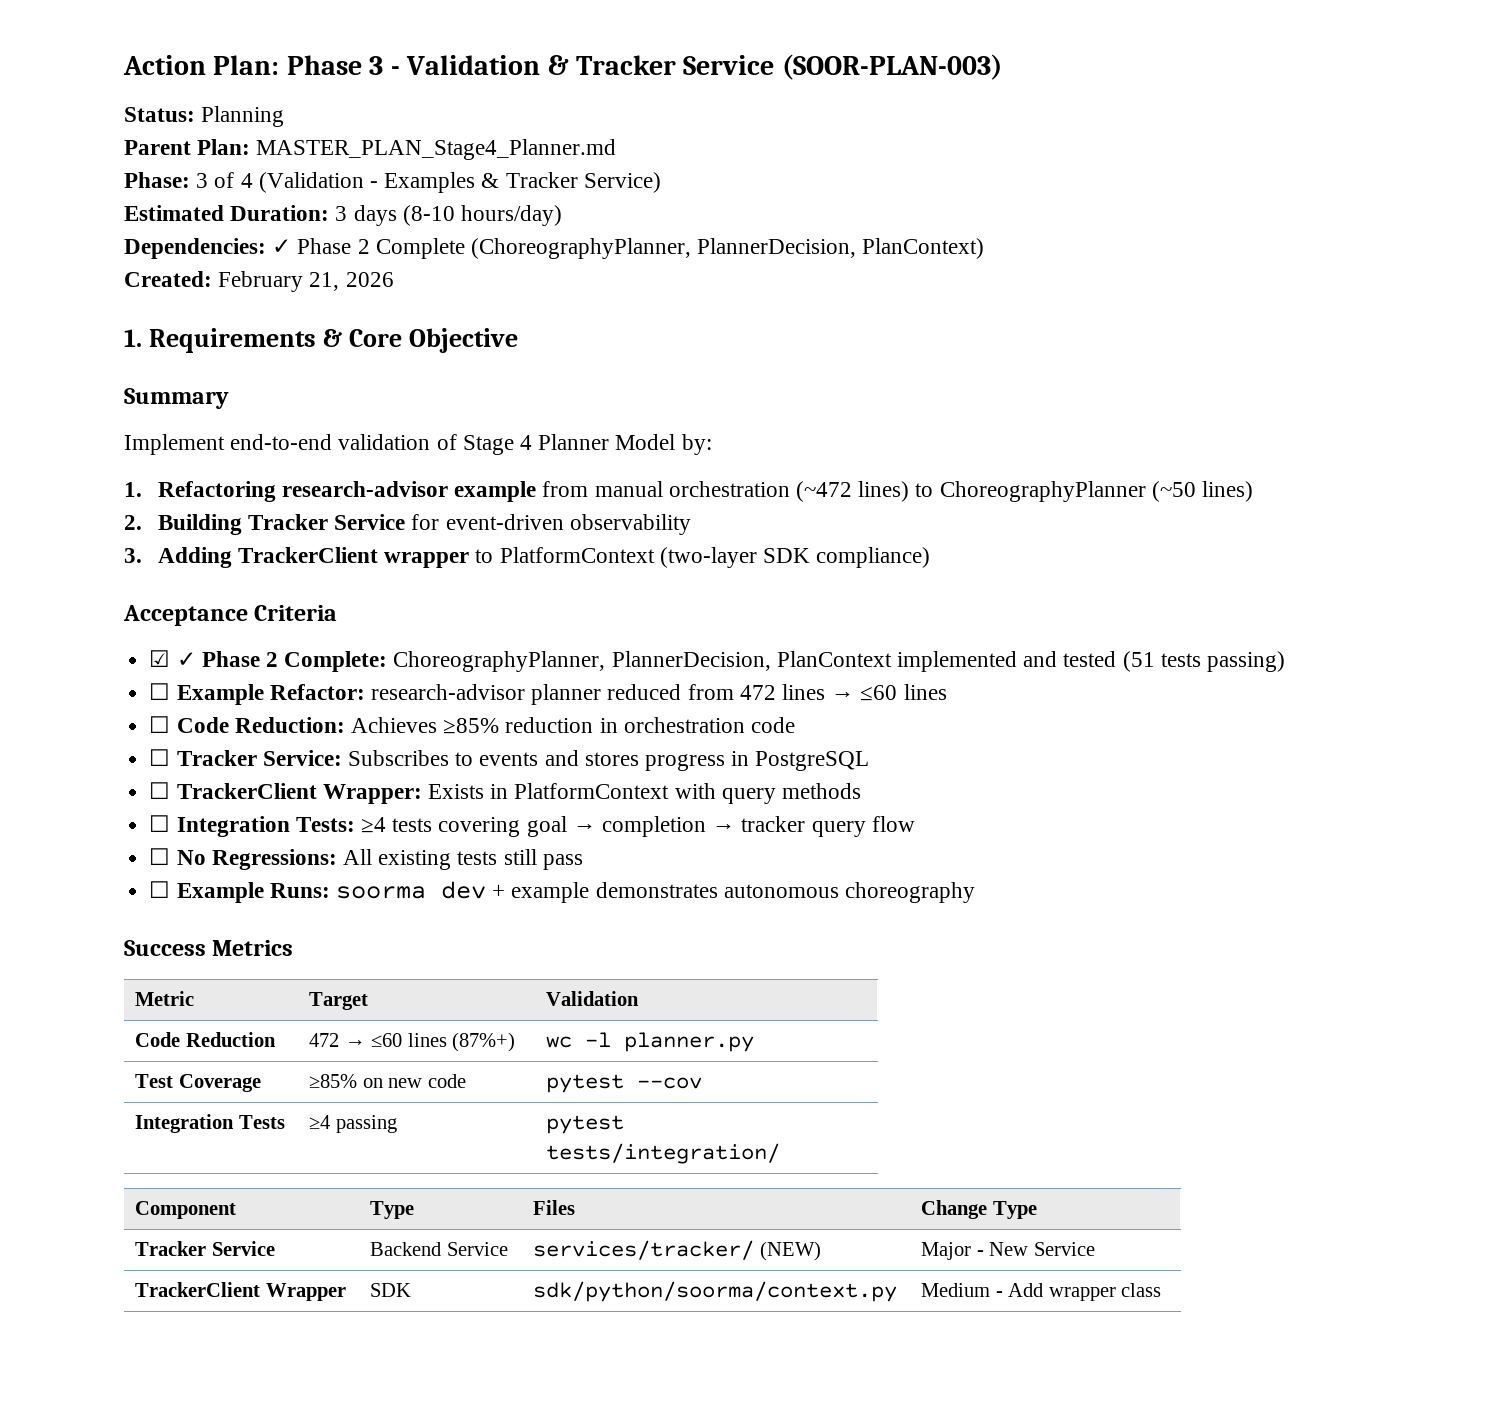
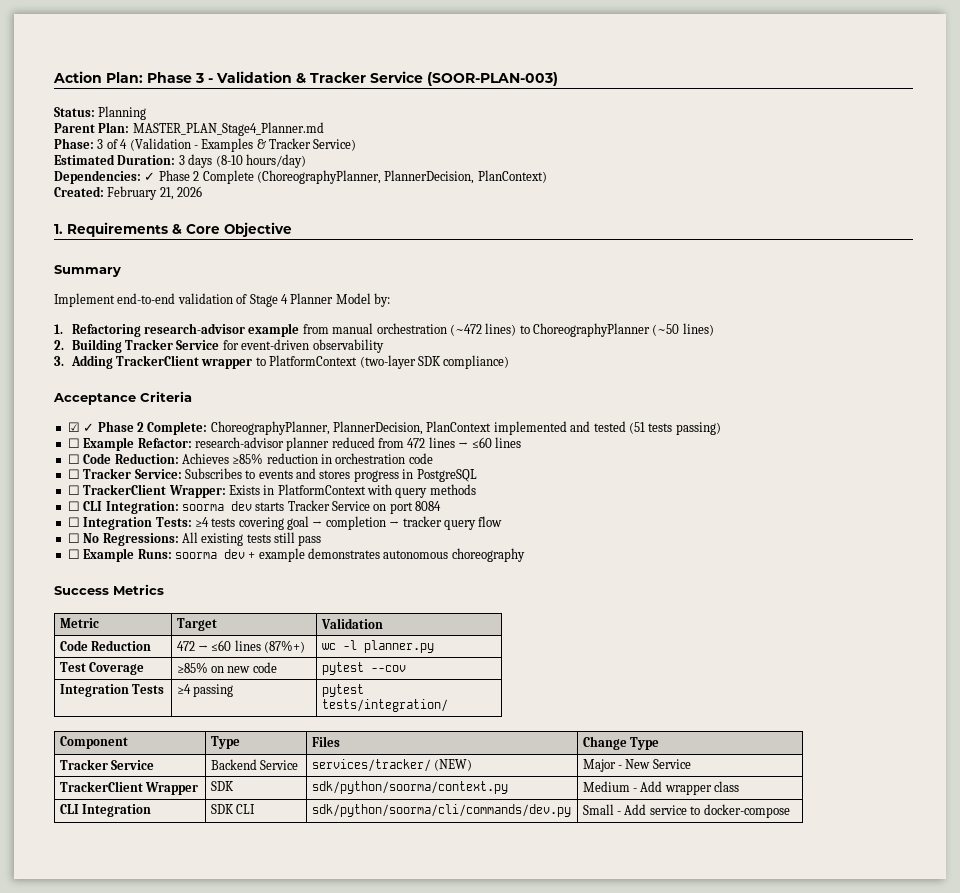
(861, 791) none -> [67,500,442,514] // ☐ CLI Integration: soorma dev starts Tracker Service on port 8084
(1162, 1290) none -> [59,804,152,817] [210,804,256,814] [311,804,571,817] [582,804,790,818] // CLI Integration | SDK CLI | sdk/python/soorma/cli/commands/dev.py | Small - Add service to docker-compose

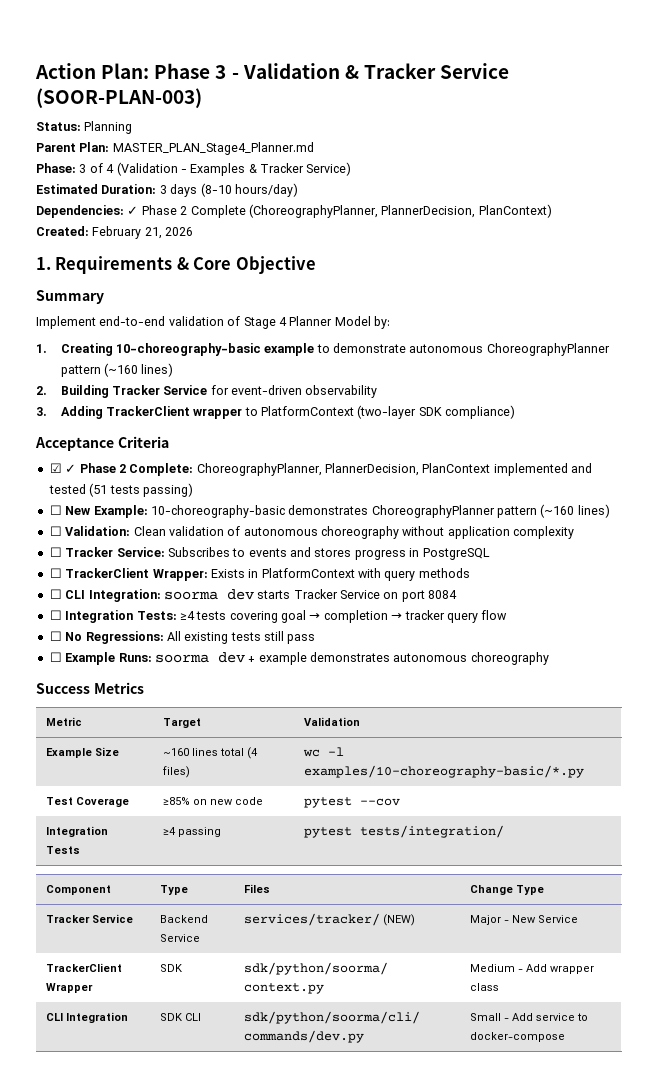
[71,323,680,337] Refactoring research-advisor example from manual orchestration (~472 lines) to ChoreographyPlanner (~50 -> [60,343,610,356] [60,363,138,377] Creating 10-choreography-basic example to demonstrate autonomous ChoreographyPlanner pattern (~160
[83,437,521,451] [67,453,433,464] Example Refactor: research-advisor planner reduced from 472 lines → ≤60 lines // ☐ Code Reduction: Achieves ≥85% reduction in orchestration code -> [65,504,610,518] [49,526,575,539] New Example: 10-choreography-basic demonstrates ChoreographyPlanner pattern (~160 lines) // ☐ Validation: Clean validation of autonomous choreography without application complexity
[59,640,152,651] [176,640,306,653] Code Reduction | 472 → ≤60 lines (87%+) -> [45,747,119,758] [162,747,258,759] [162,766,190,778] Example Size | ~160 lines total (4 files)
[363,640,434,653] planner.py -> [303,765,584,778] examples/10-choreography-basic/*.py

